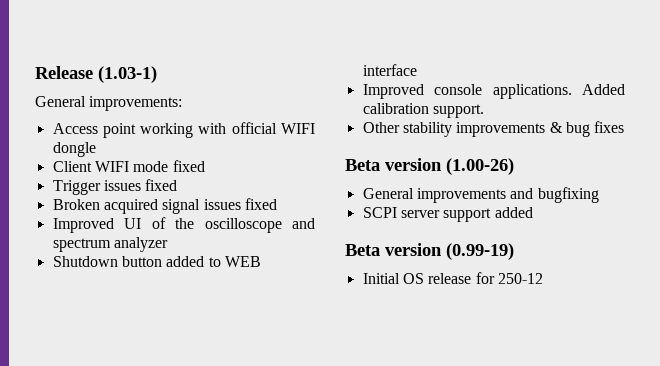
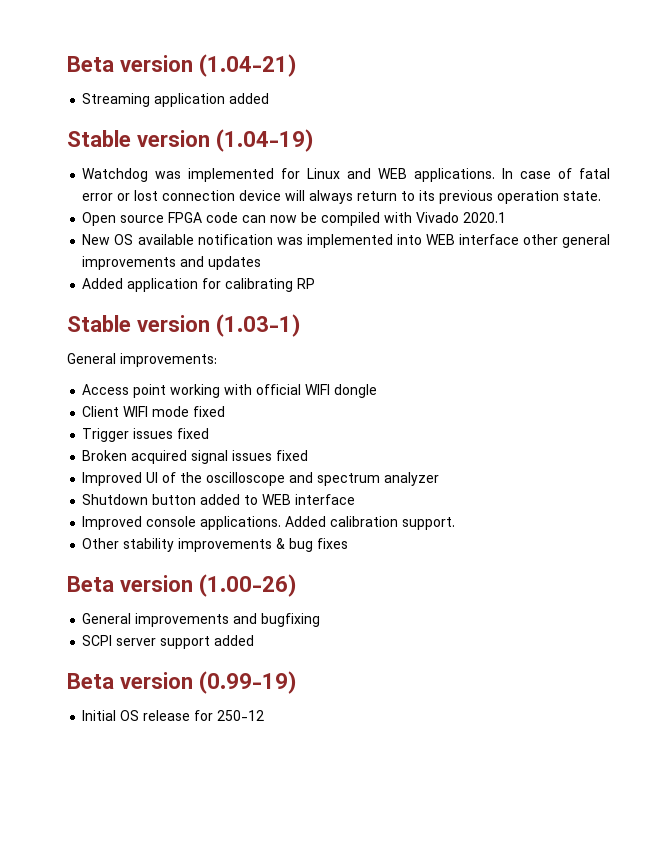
[35,66,93,79] Release -> [67,54,297,77] [82,93,270,107] [67,129,314,152] [82,168,610,182] [82,190,602,204] [82,212,507,226] [82,234,610,248] [82,256,262,270] [82,278,316,292] [67,315,210,332] Beta version (1.04-21) // Streaming application added // Stable version (1.04-19) // Watchdog was implemented for Linux and WEB applications. In case of fatal error or lost connection device will always return to its previous operation state. // Open source FPGA code can now be compiled with Vivado 2020.1 // New OS available notification was implemented into WEB interface other general improvements and updates // Added application for calibrating RP // Stable version

